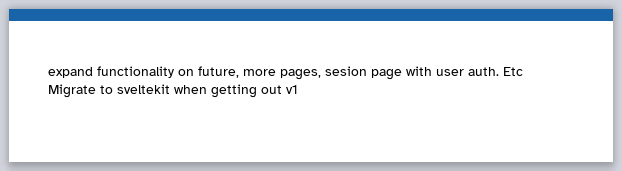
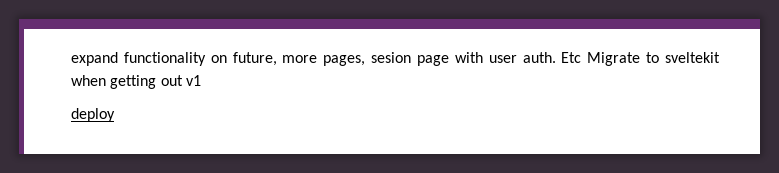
(298, 89) none -> [71,108,115,122] // deploy

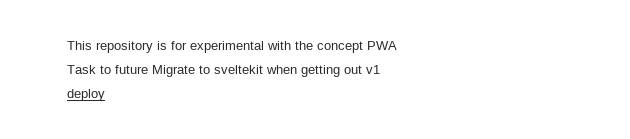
[71,52,582,66] expand functionality on future, more pages, sesion page with user auth. Etc -> [67,41,397,53] [67,65,148,74] This repository is for experimental with the concept PWA // Task to future

